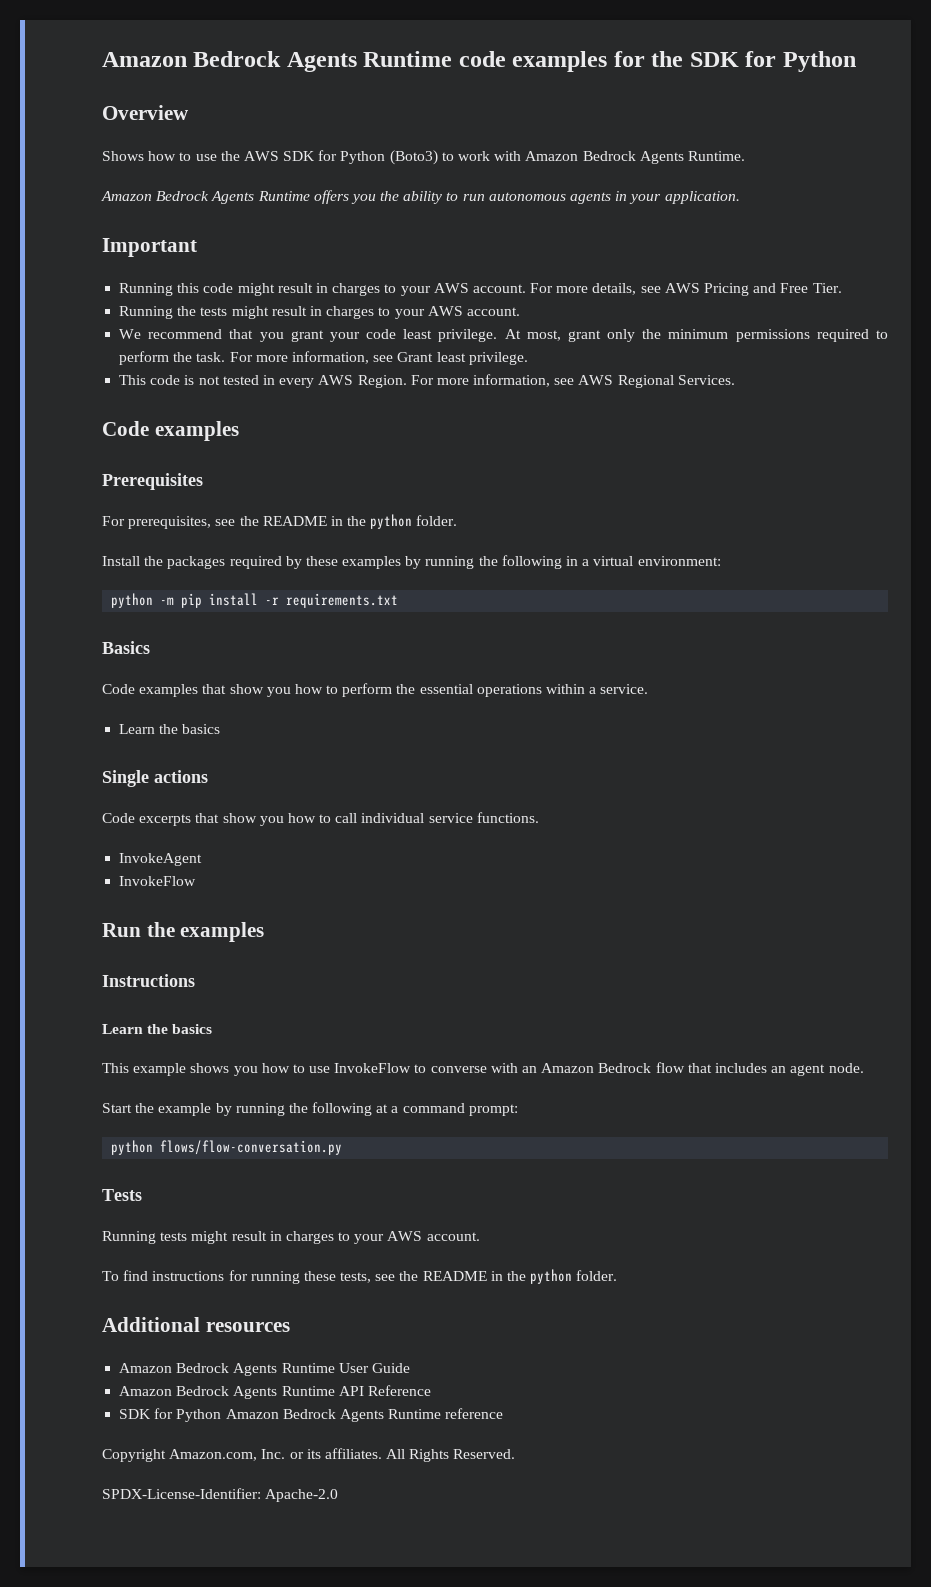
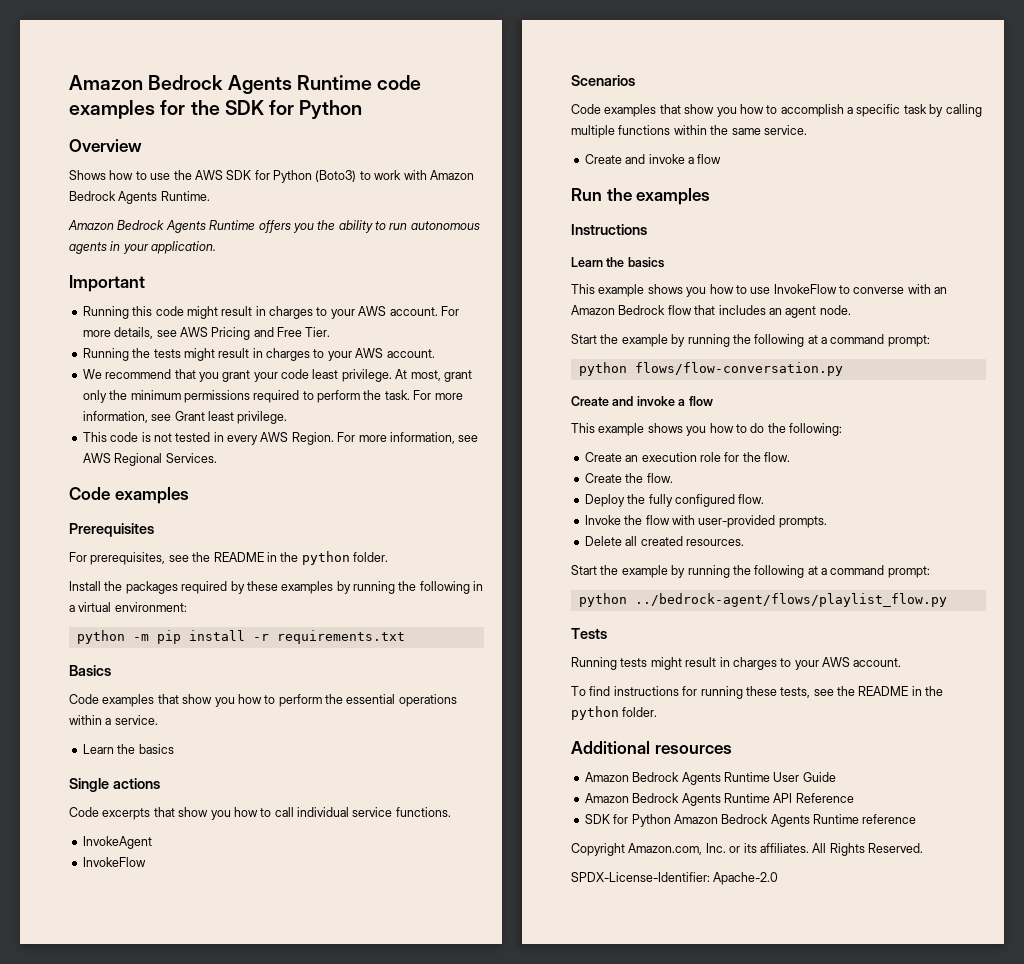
(197, 881) none -> [571,75,635,86] [571,104,982,117] [571,125,807,138] [584,154,722,164] // Scenarios // Code examples that show you how to accomplish a specific task by calling multiple functions within the same service. // Create and invoke a flow
(343, 1147) none -> [571,396,713,406] [571,423,842,436] [584,452,790,462] [584,473,673,483] [584,494,765,507] [584,515,827,528] [584,536,744,546] [571,565,930,578] [578,593,947,607] // Create and invoke a flow // This example shows you how to do the following: // Create an execution role for the flow. // Create the flow. // Deploy the fully configured flow. // Invoke the flow with user-provided prompts. // Delete all created resources. // Start the example by running the following at a command prompt: // python ../bedrock-agent/flows/playlist_flow.py

